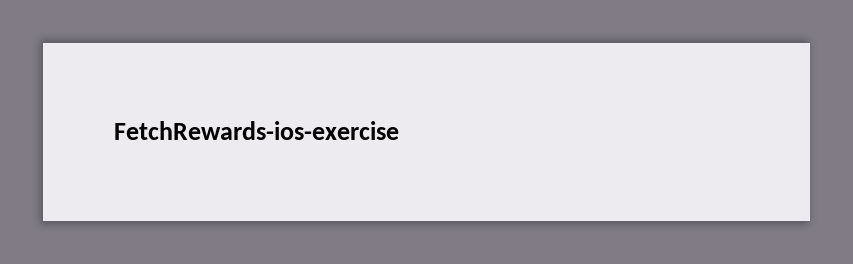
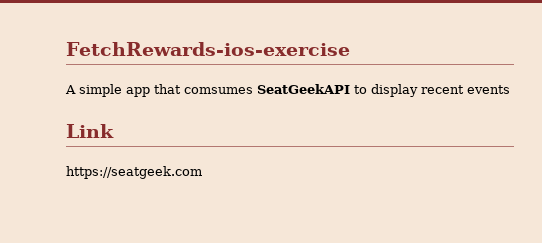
(399, 130) none -> [65,84,510,97] [66,124,114,138] [66,166,202,179] // A simple app that comsumes SeatGeekAPI to display recent events // Link // https://seatgeek.com

